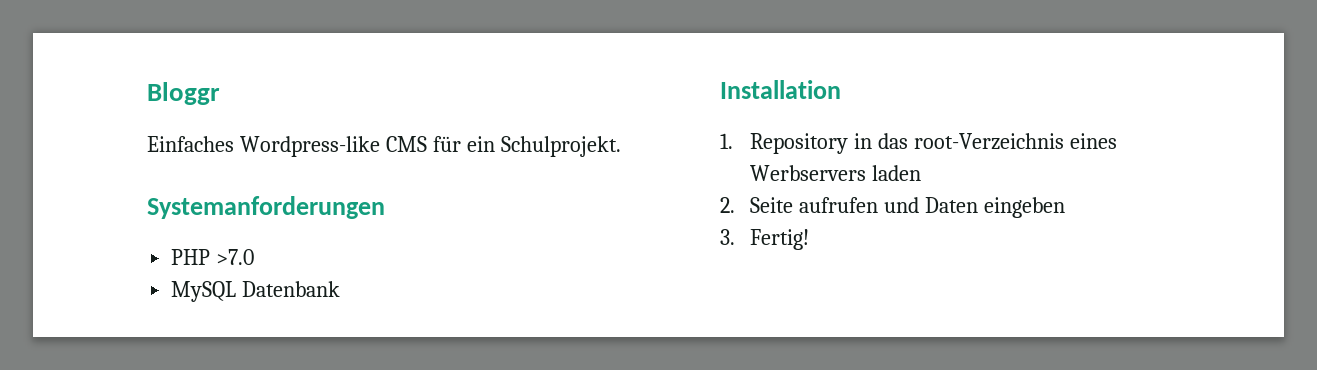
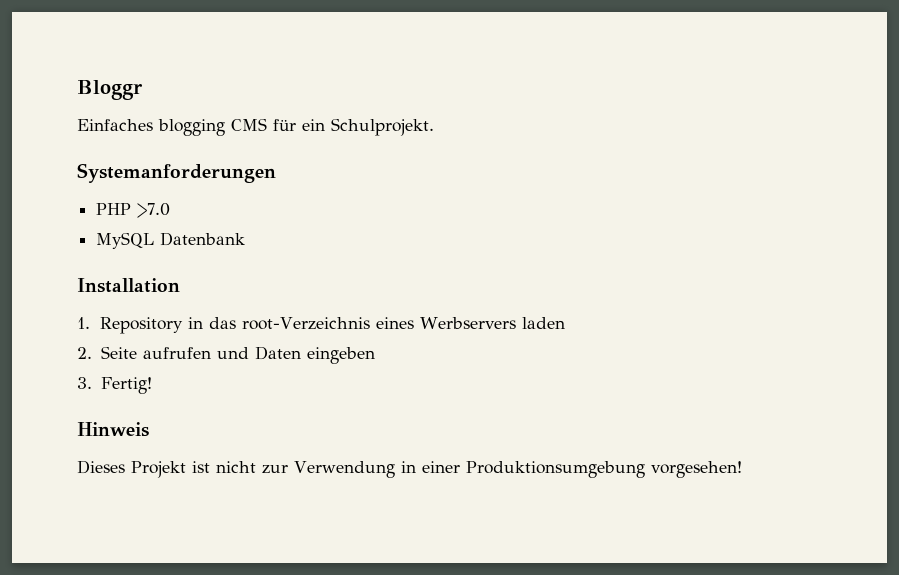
[239,136,380,157] Wordpress-like -> [158,119,225,136] blogging
(810, 239) none -> [77,422,149,437] [77,460,742,478] // Hinweis // Dieses Projekt ist nicht zur Verwendung in einer Produktionsumgebung vorgesehen!

